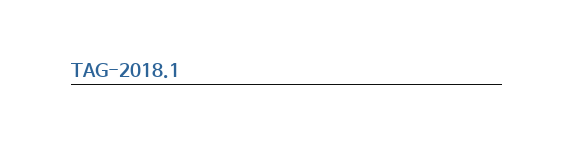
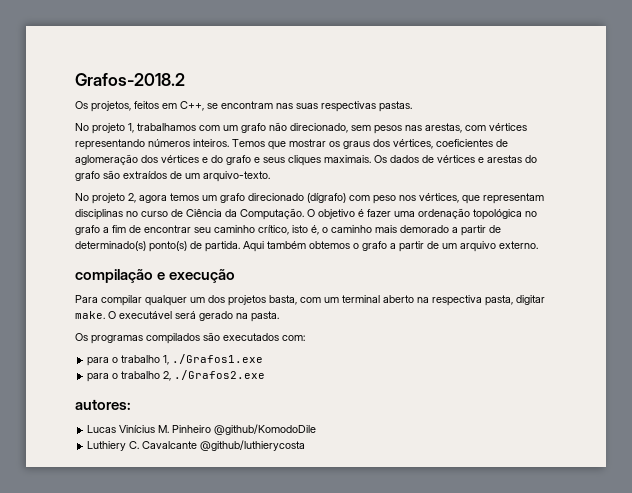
[71,63,180,79] TAG-2018.1 -> [75,73,185,86] [75,101,412,112] [75,122,527,134] [75,139,508,150] [75,154,537,166] [75,170,270,182] [75,193,544,204] [75,208,537,220] [75,225,501,236] [75,241,538,252] [75,269,236,283] [75,295,545,306] [75,311,279,322] [75,332,305,344] [87,354,264,366] [87,370,266,382] [75,399,131,410] [87,424,317,435] [87,440,306,451] Grafos-2018.2 // Os projetos, feitos em C++, se encontram nas suas respectivas pastas. // No projeto 1, trabalhamos com um grafo não direcionado, sem pesos nas arestas, com vértices representando números inteiros. Temos que mostrar os graus dos vértices, coeficientes de aglomeração dos vértices e do grafo e seus cliques maximais. Os dados de vértices e arestas do grafo são extraídos de um arquivo-texto. // No projeto 2, agora temos um grafo direcionado (dígrafo) com peso nos vértices, que representam disciplinas no curso de Ciência da Computação. O objetivo é fazer uma ordenação topológica no grafo a fim de encontrar seu caminho crítico, isto é, o caminho mais demorado a partir de determinado(s) ponto(s) de partida. Aqui também obtemos o grafo a partir de um arquivo externo. // compilação e execução // Para compilar qualquer um dos projetos basta, com um terminal aberto na respectiva pasta, digitar make. O executável será gerado na pasta. // Os programas compilados são executados com: // para o trabalho 1, ./Grafos1.exe // para o trabalho 2, ./Grafos2.exe // autores: // Lucas Vinícius M. Pinheiro @github/KomodoDile // Luthiery C. Cavalcante @github/luthierycosta

